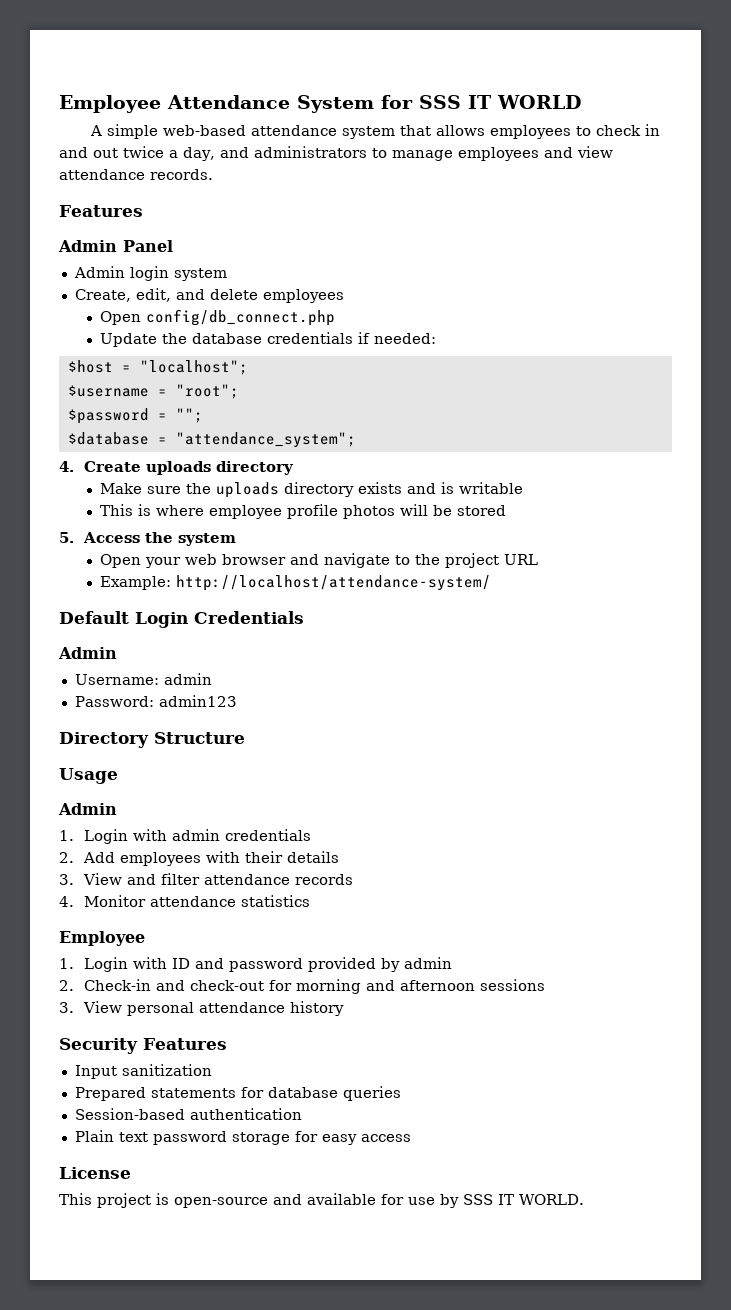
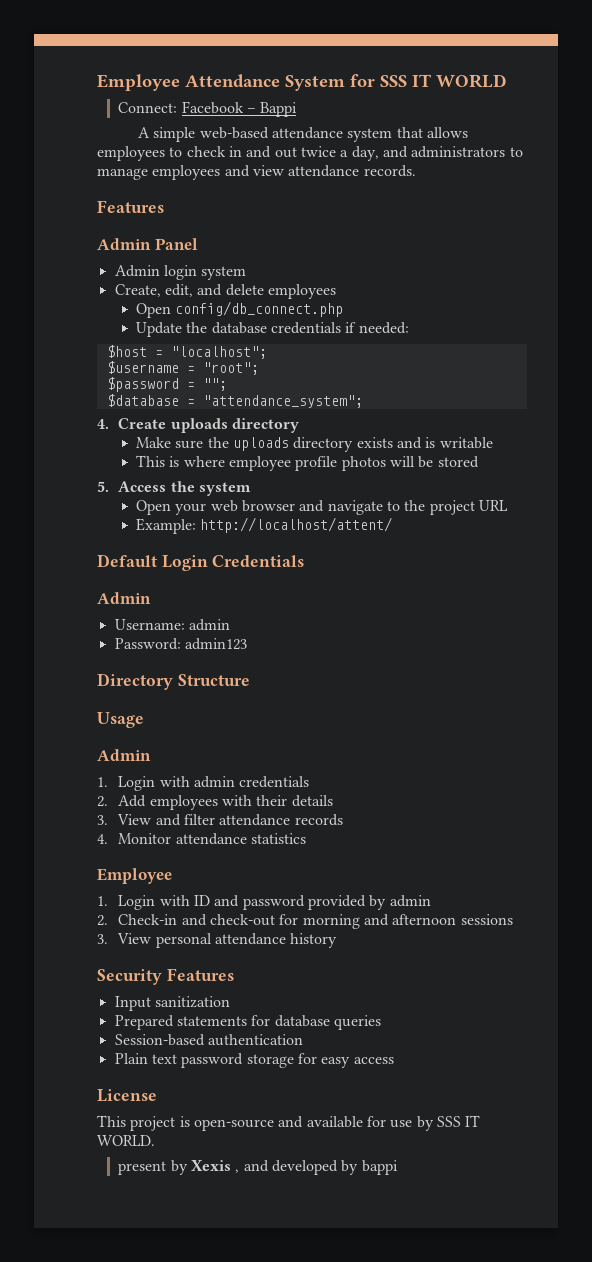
(581, 102) none -> [118,101,298,117] // Connect: Facebook – Bappi
[176,575,492,591] http://localhost/attendance-system/ -> [200,517,393,533] http://localhost/attent/
(584, 1199) none -> [118,1160,398,1175] // present by Xexis , and developed by bappi

